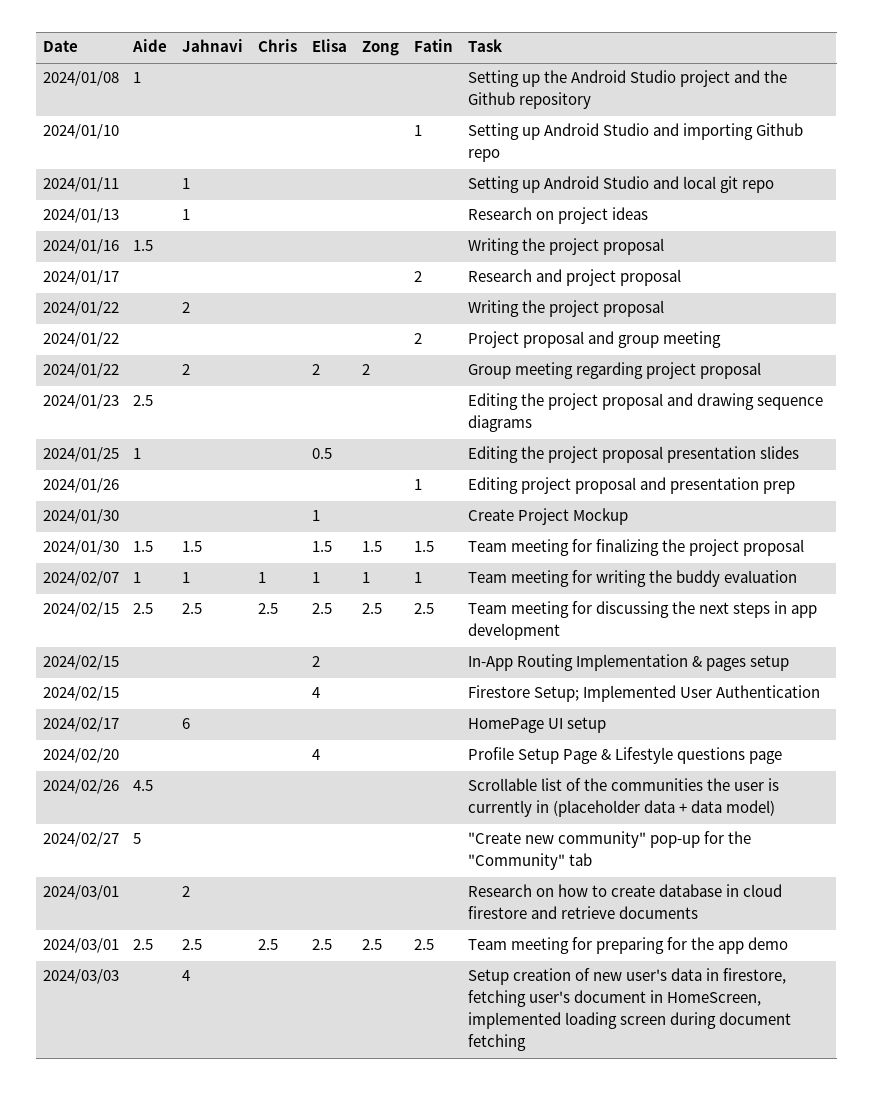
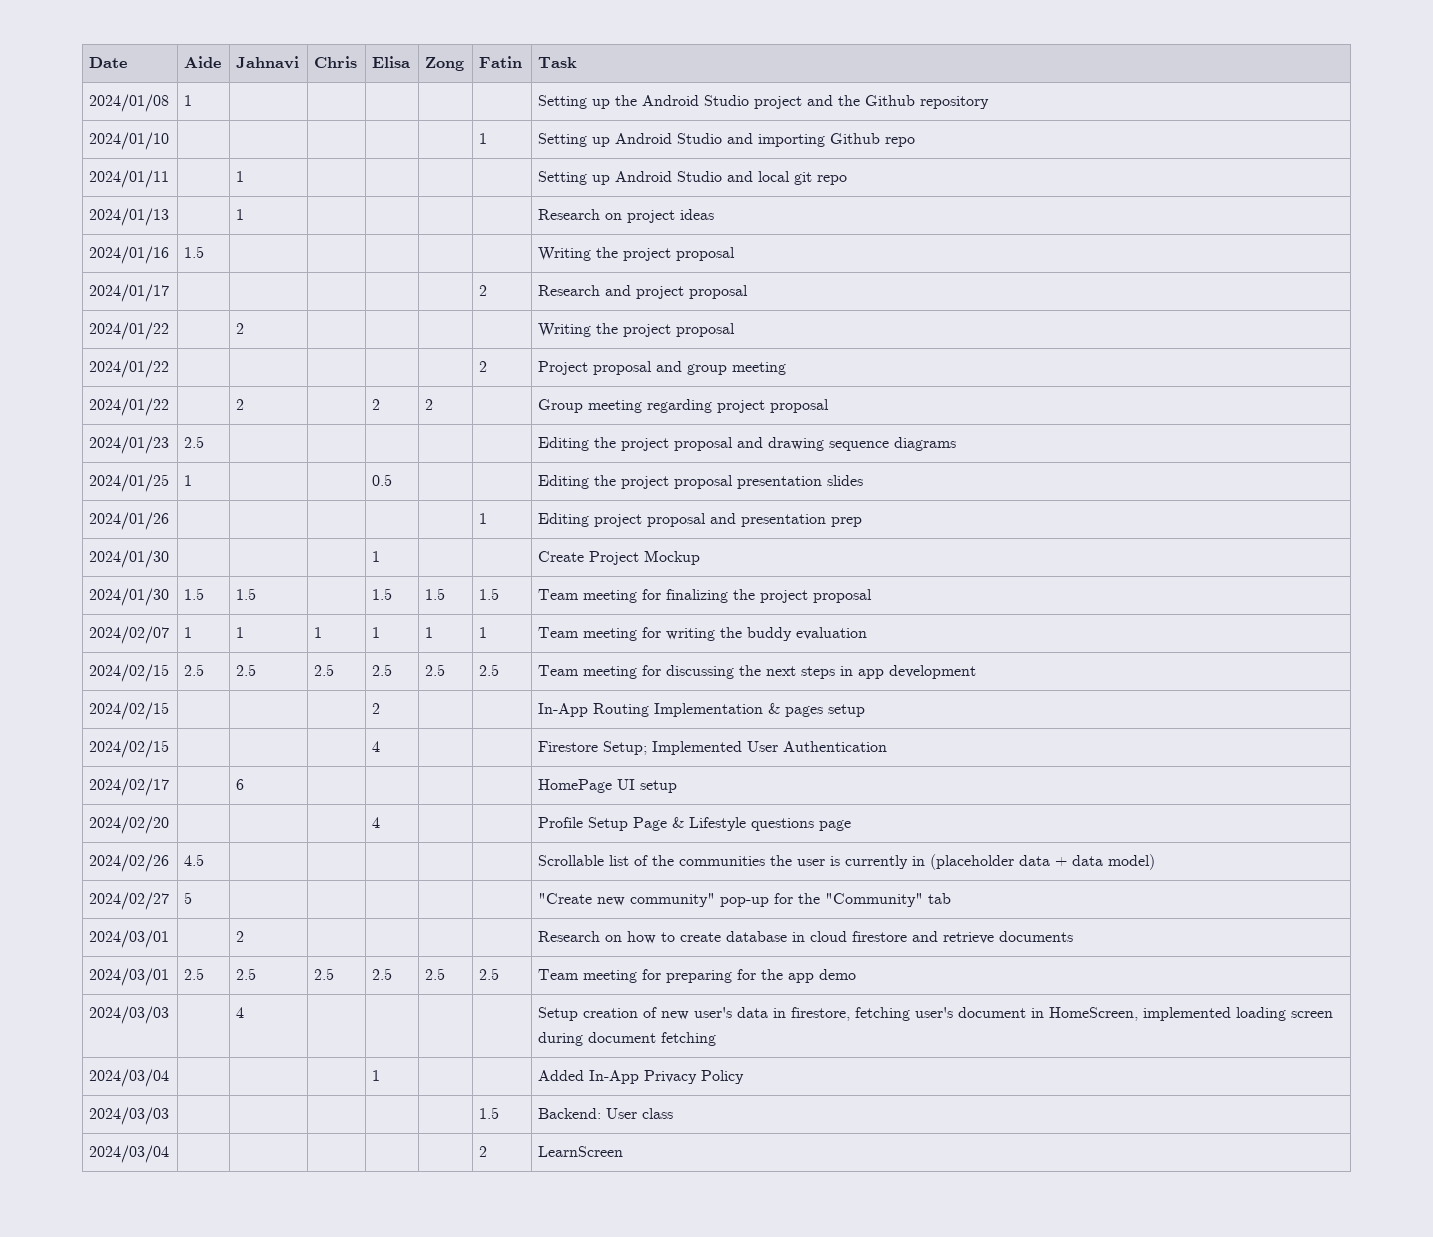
(526, 1042) none -> [89,1069,170,1087] [372,1070,381,1081] [538,1070,745,1084] [89,1107,170,1125] [479,1107,500,1119] [538,1108,674,1119] [89,1145,170,1163] [479,1146,488,1157] [538,1146,624,1157] // 2024/03/04 | | | | 1 | | | Added In-App Privacy Policy // 2024/03/03 | | | | | | 1.5 | Backend: User class // 2024/03/04 | | | | | | 2 | LearnScreen

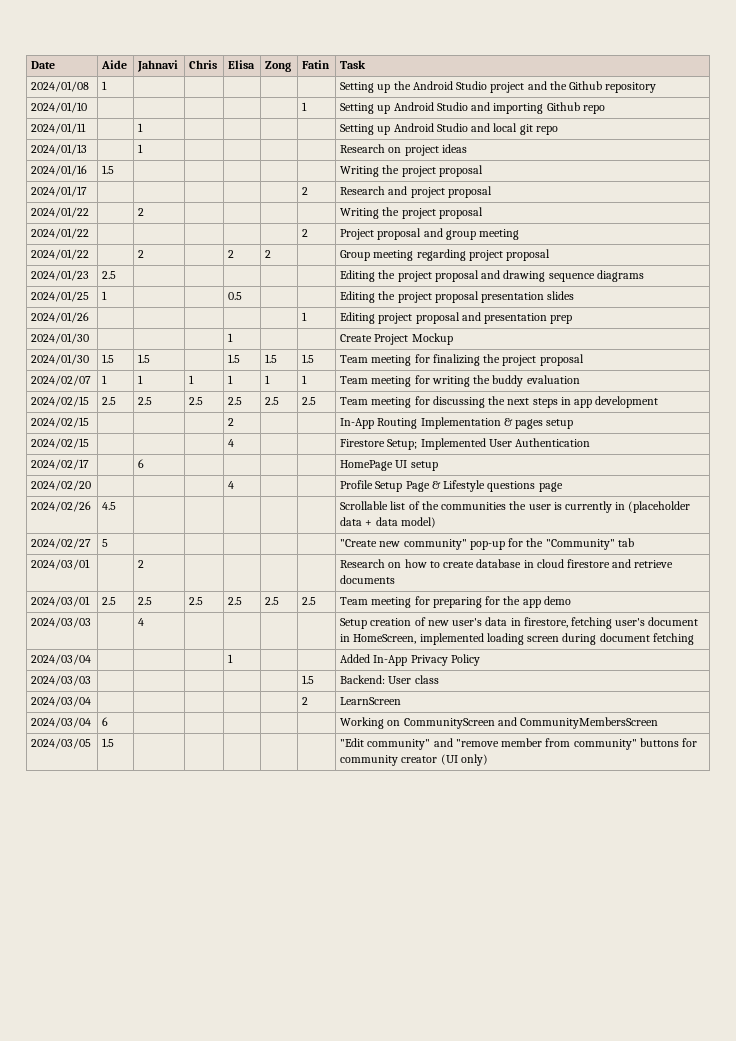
(624, 1151) none -> [31,717,92,728] [102,717,109,726] [340,717,659,729] [31,738,92,749] [102,738,115,747] [340,738,697,750] [340,754,488,766] // 2024/03/04 | 6 | | | | | | Working on CommunityScreen and CommunityMembersScreen // 2024/03/05 | 1.5 | | | | | | "Edit community" and "remove member from community" buttons for community creator (UI only)

